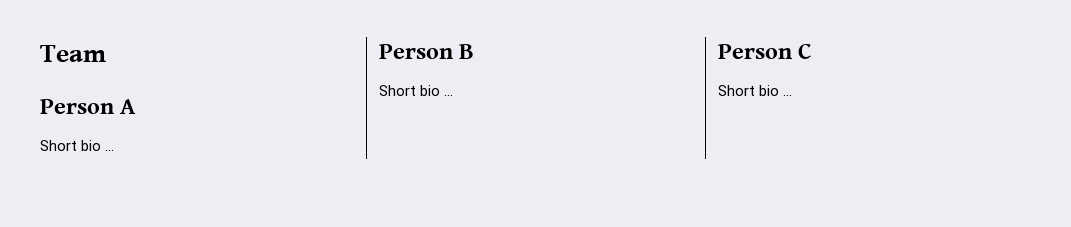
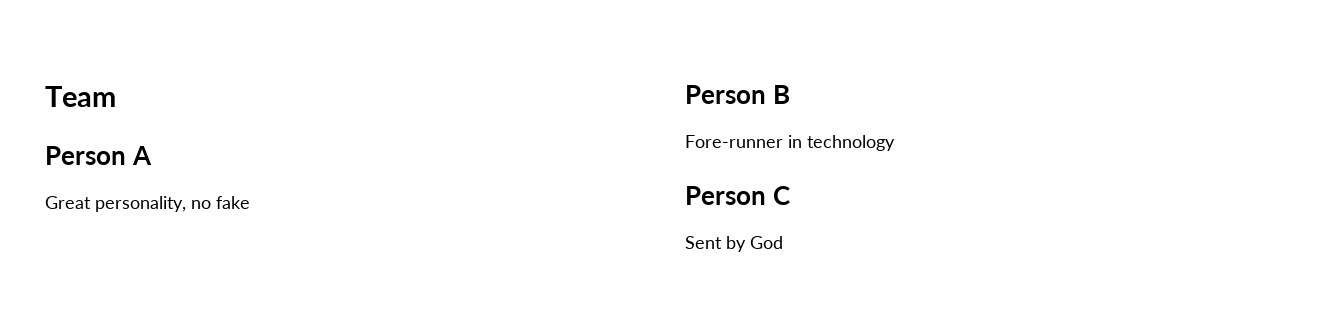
[40,140,115,151] Short bio ... -> [45,196,250,212] Great personality, no fake
[379,85,454,96] Short bio ... -> [685,135,895,151] Fore-runner in technology
[718,85,793,96] Short bio ... -> [685,236,783,252] Sent by God

